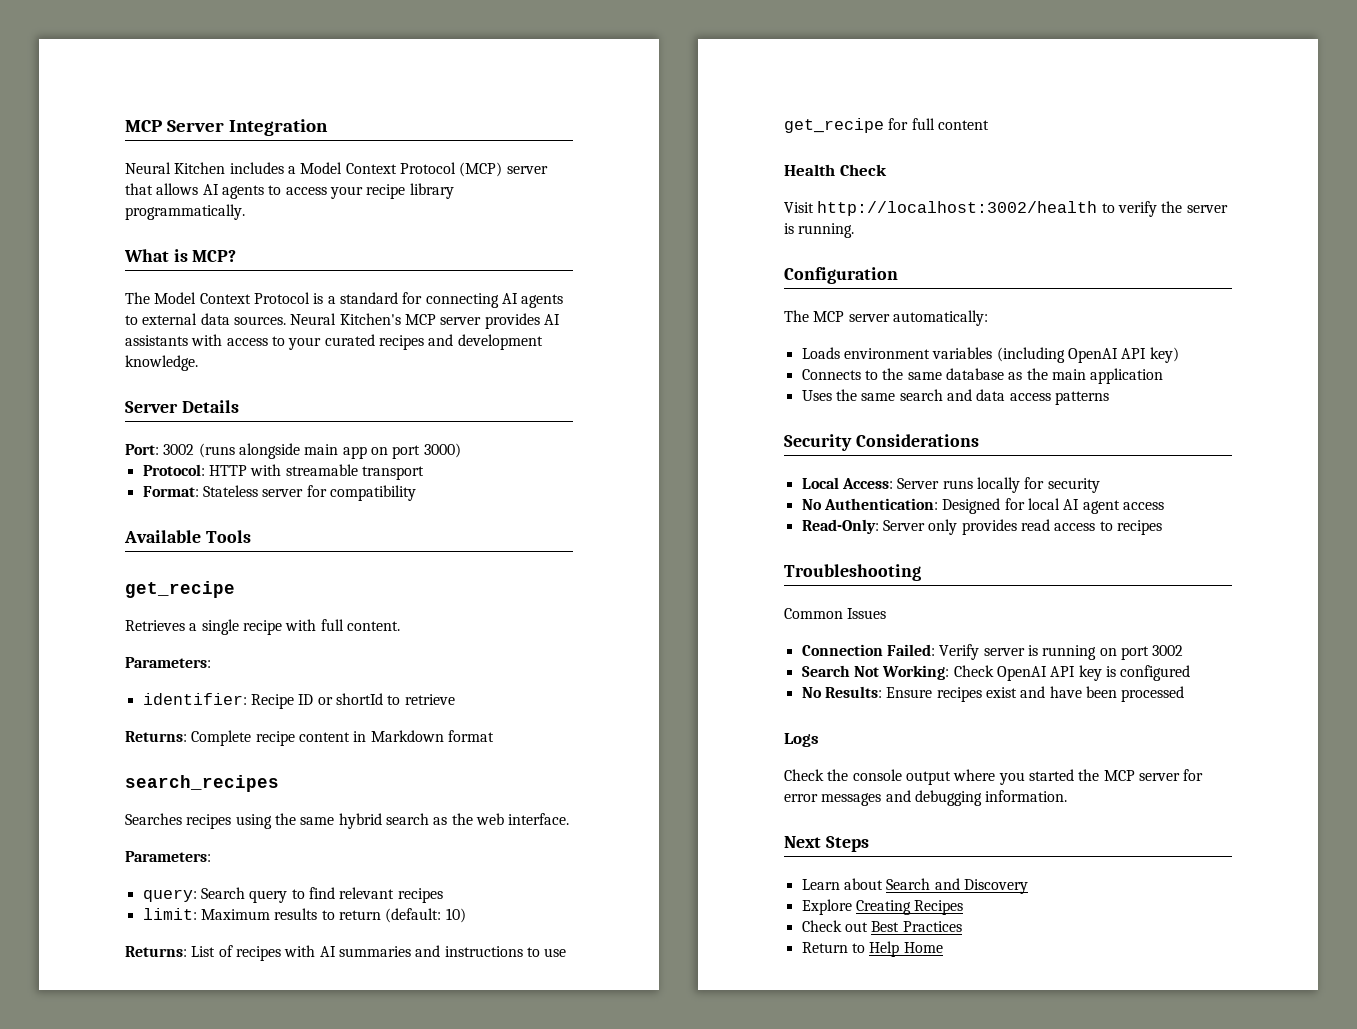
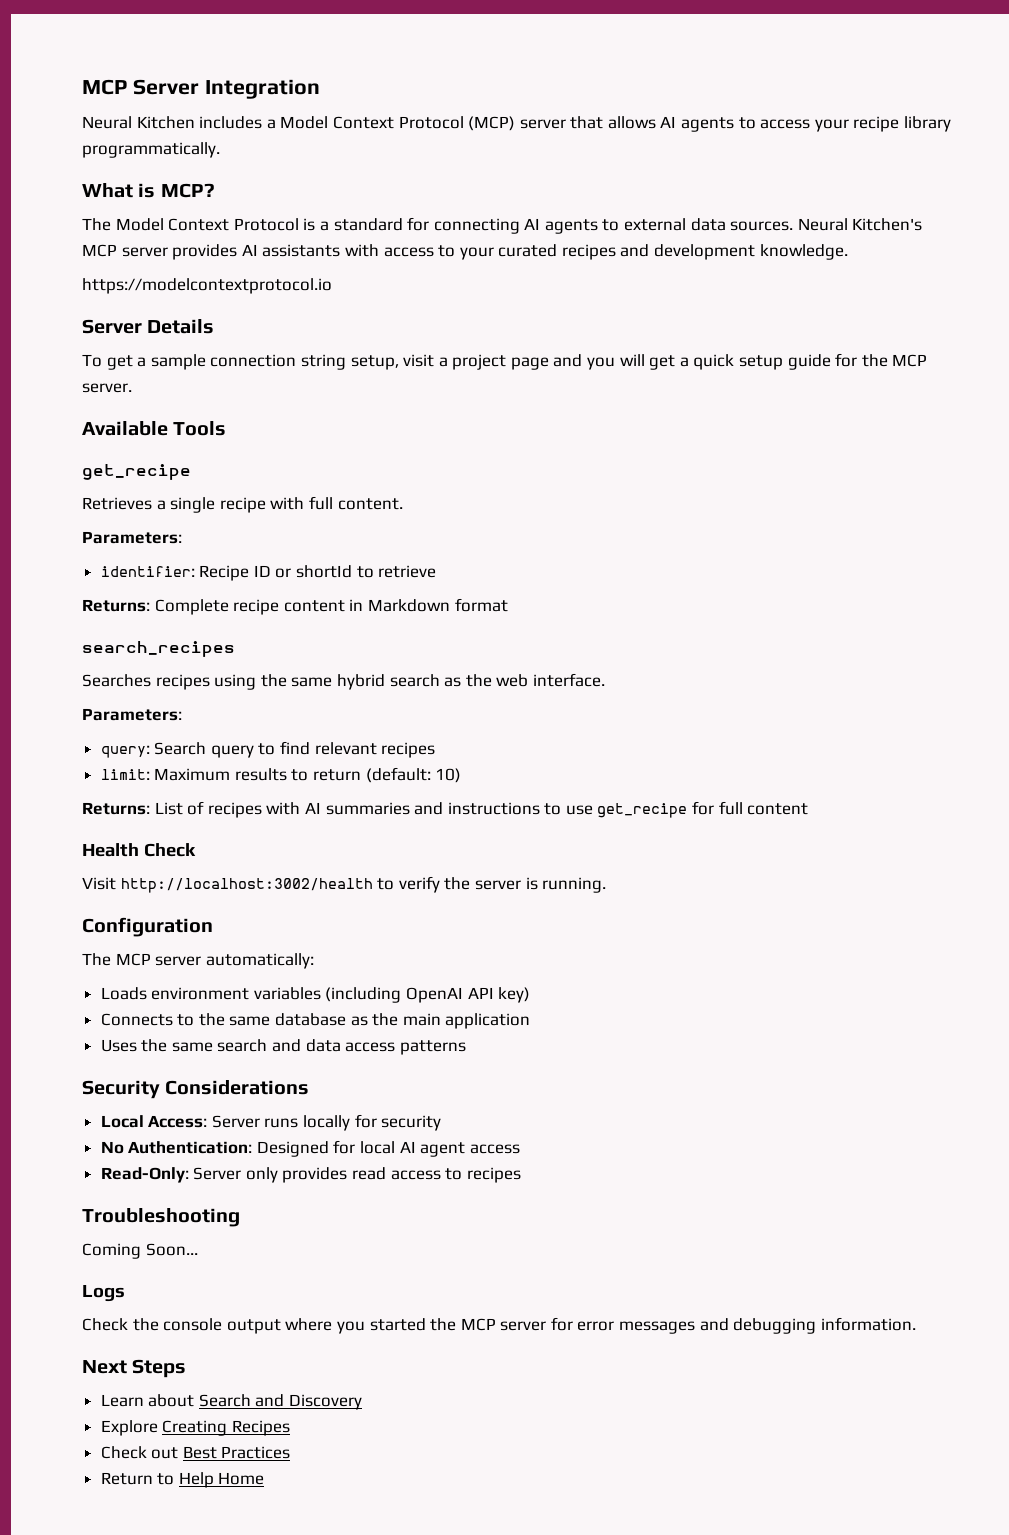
(198, 363) none -> [82,278,332,294] // https://modelcontextprotocol.io
[125,443,461,459] [142,464,424,480] [142,485,416,501] Port: 3002 (runs alongside main app on port 3000) // Protocol: HTTP with streamable transport // Format: Stateless server for compatibility -> [82,353,928,370] [82,383,132,393] To get a sample connection string setup, visit a project page and you will get a quick setup guide for the MCP server.
[784,608,887,619] [801,644,1184,660] [801,665,1191,681] [801,686,1185,702] Common Issues // Connection Failed: Verify server is running on port 3002 // Search Not Working: Check OpenAI API key is configured // No Results: Ensure recipes exist and have been processed -> [82,1243,198,1259] Coming Soon...

